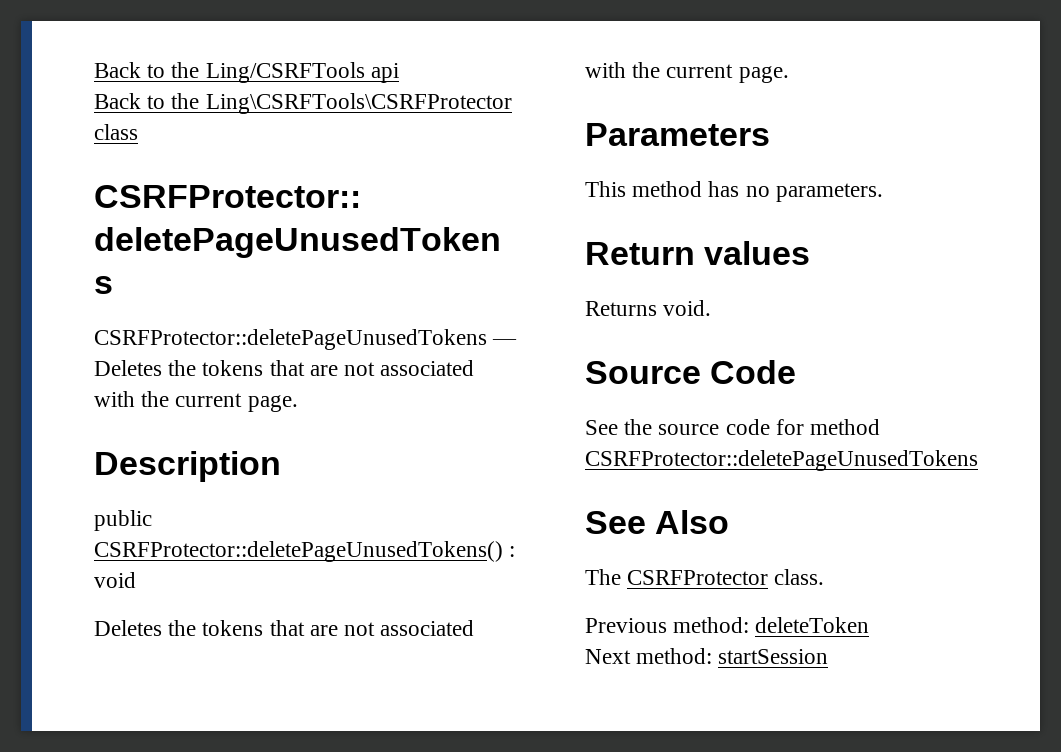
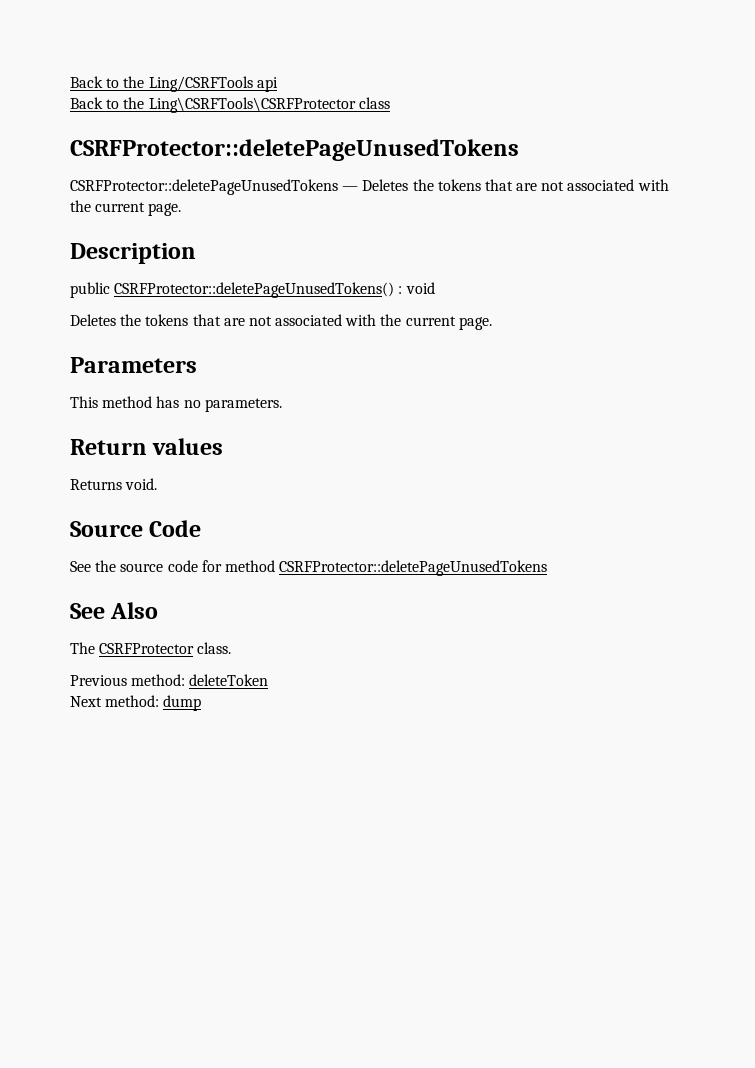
[718,649,829,664] startSession -> [163,695,202,711] dump

